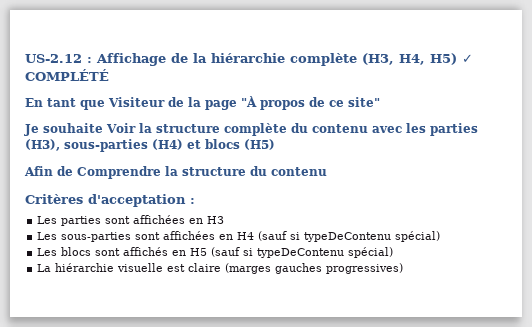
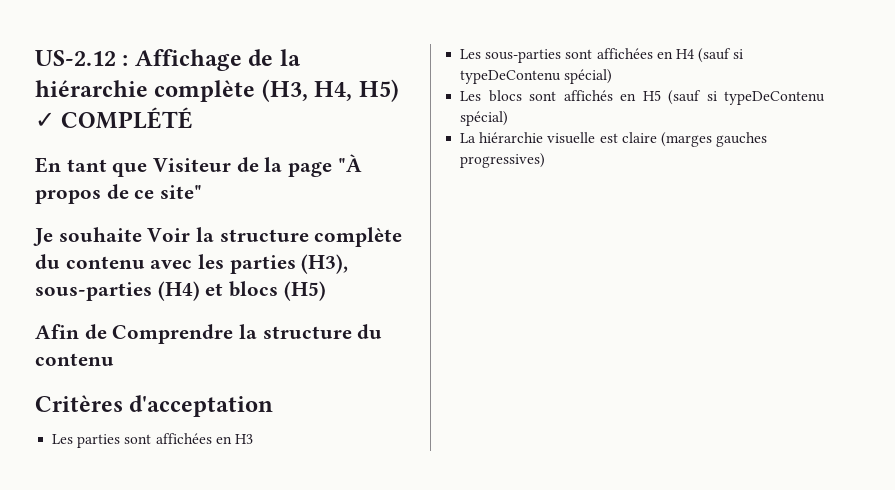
[190,198,195,204] : -> (274, 406) none

